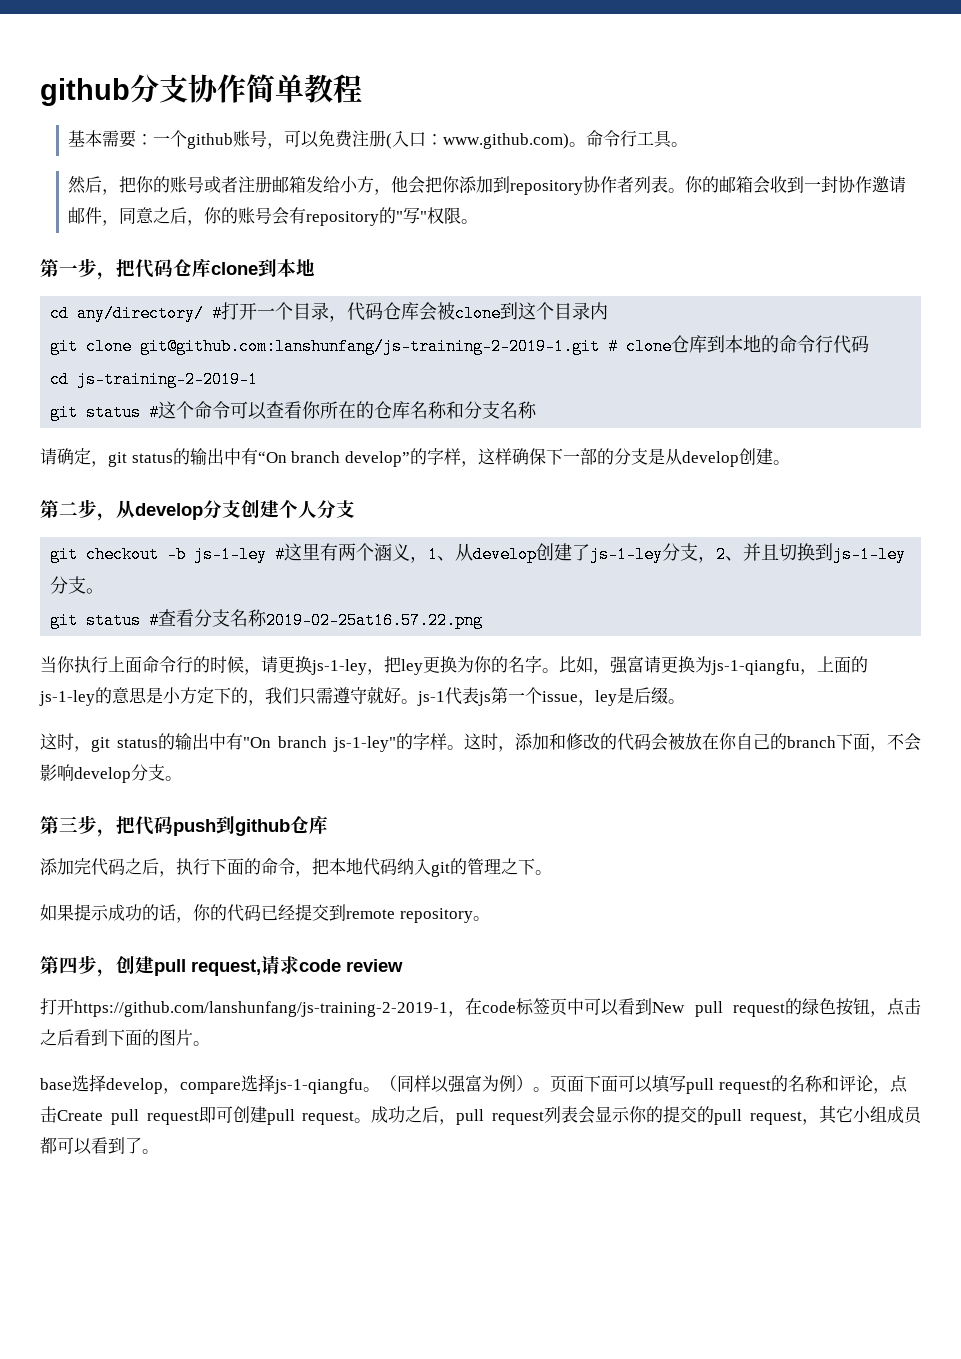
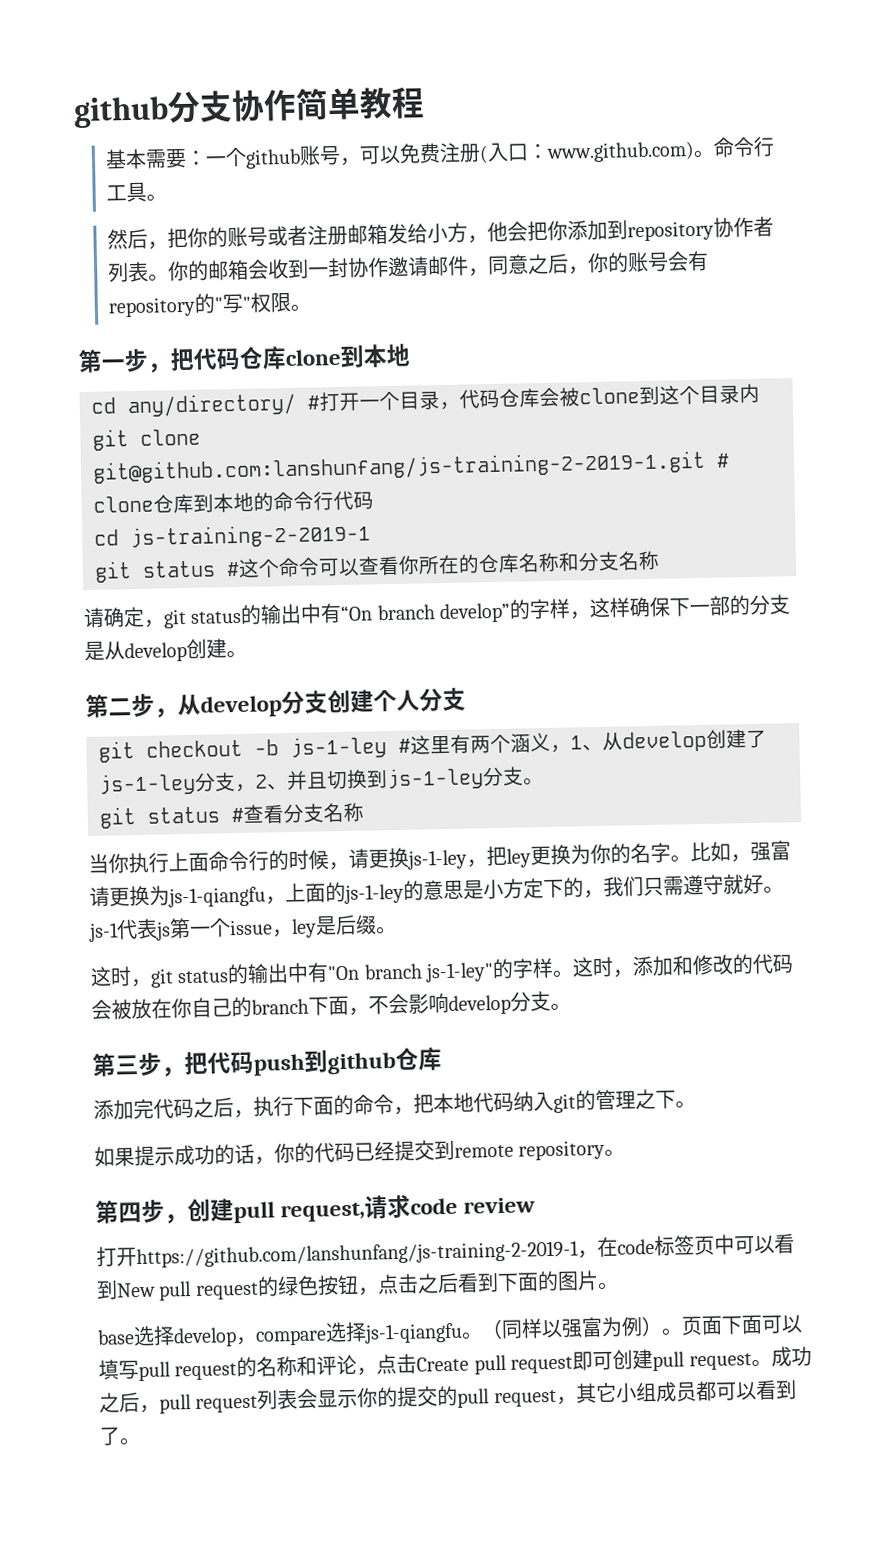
[266,612,484,629] 2019-02-25at16.57.22.png -> (364, 812) none

